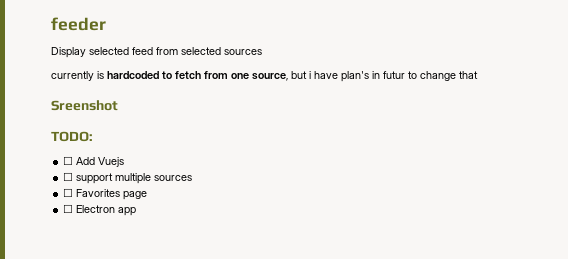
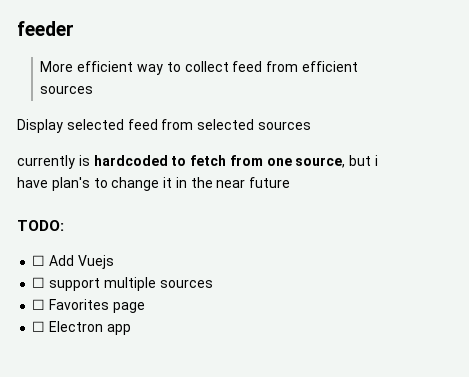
(106, 24) none -> [40,61,358,75] [40,85,94,94] // More efficient way to collect feed from efficient sources
[372,71,478,81] [51,100,118,111] in futur to change that // Sreenshot -> [93,177,291,191] to change it in the near future

